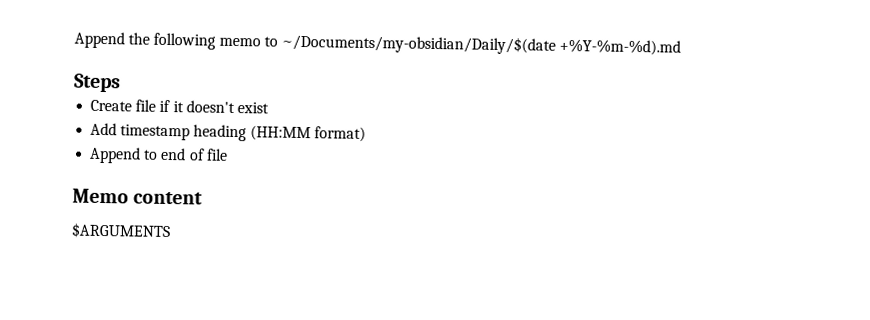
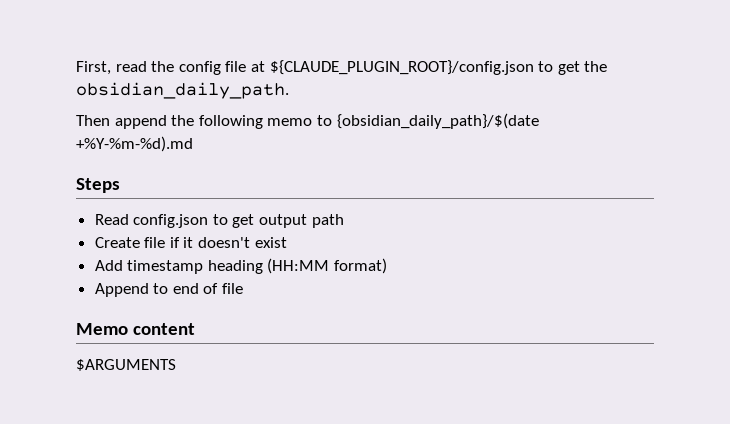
[74,31,125,49] Append -> [76,60,608,75] [76,82,289,99] [76,115,167,129] First, read the config file at ${CLAUDE_PLUGIN_ROOT}/config.json to get the obsidian_daily_path. // Then append
[280,33,556,55] ~/Documents/my-obsidian/Daily/$(date -> [336,113,539,129] {obsidian_daily_path}/$(date
(121, 83) none -> [94,214,344,228] // Read config.json to get output path

